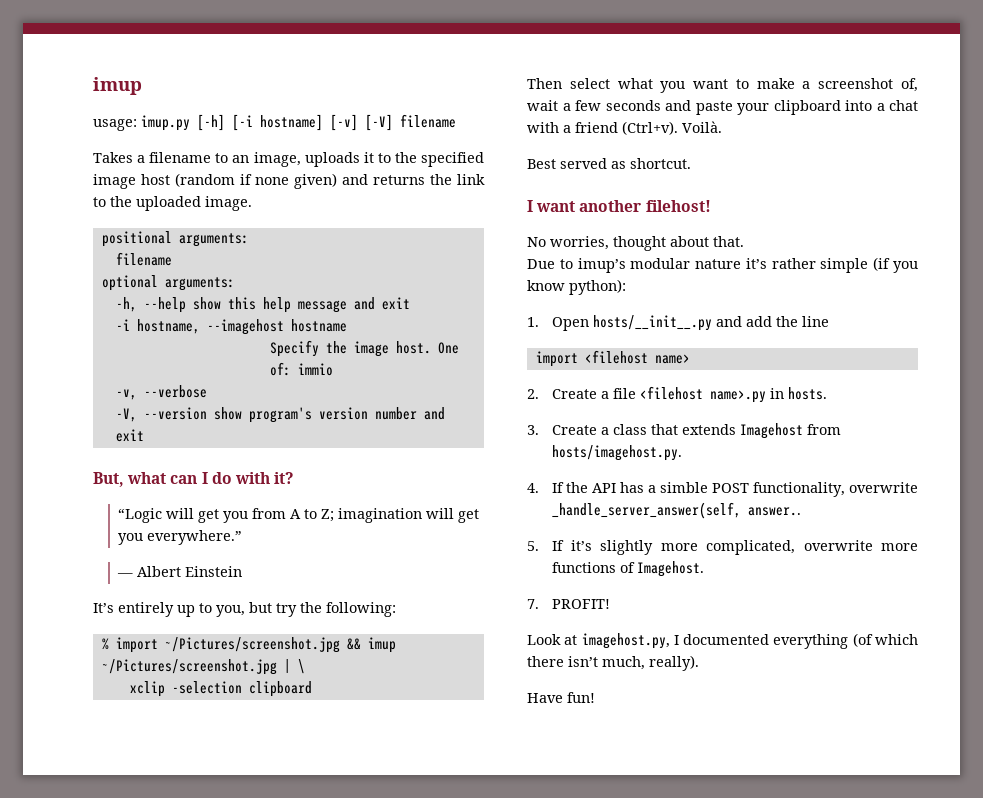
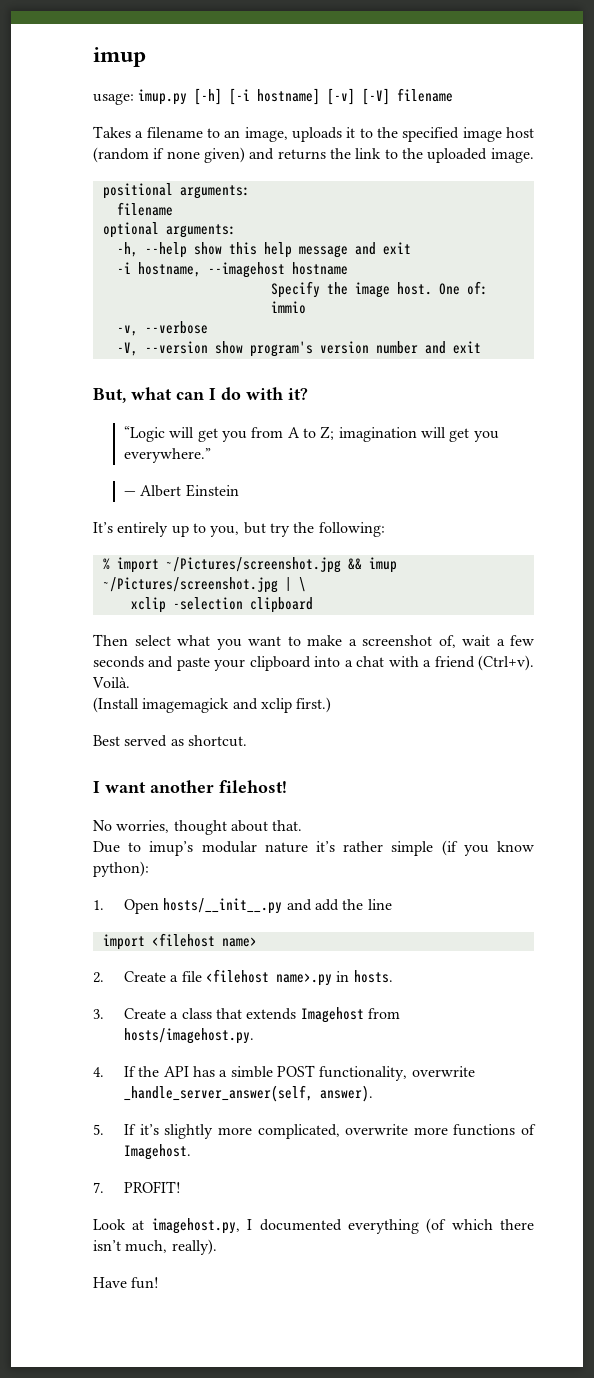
(722, 127) none -> [93,697,332,713] // (Install imagemagick and xclip first.)
[747,507,801,516] answer.. -> [320,1085,374,1102] answer).

